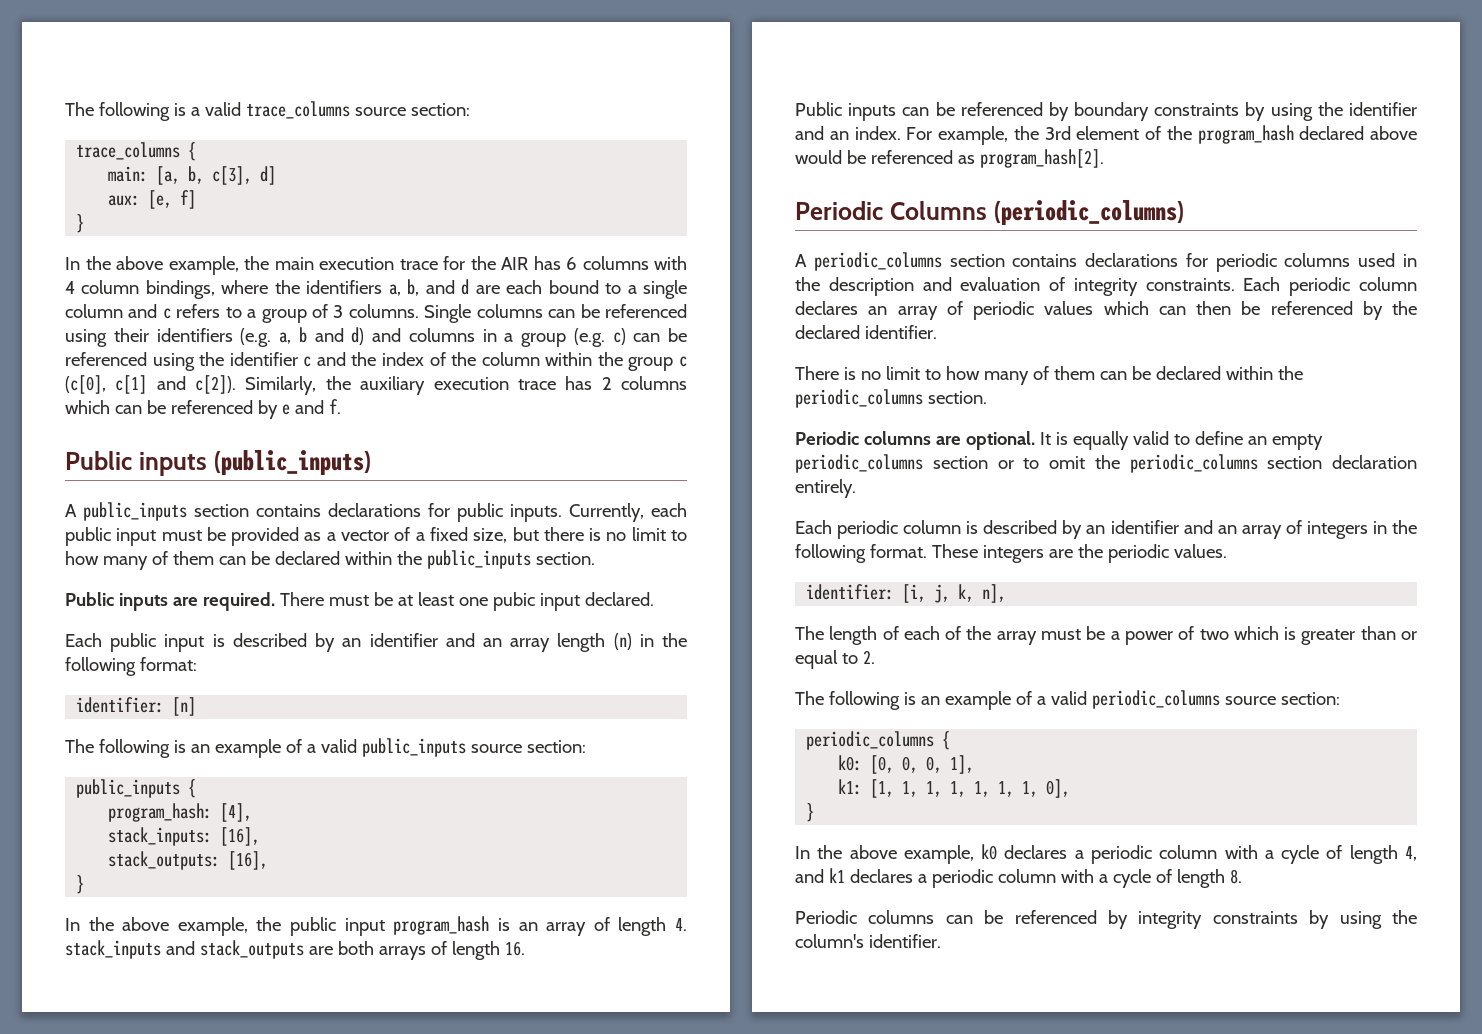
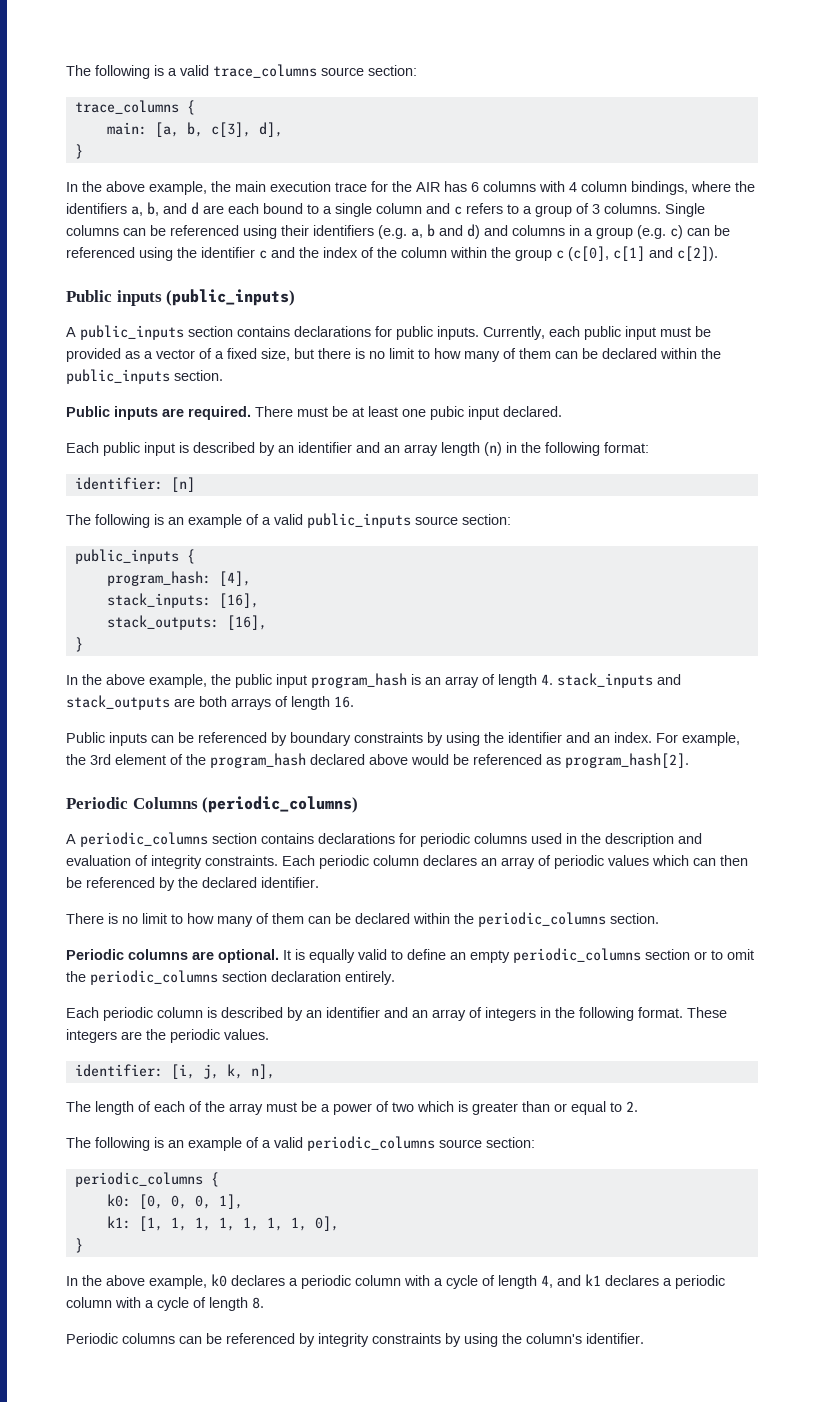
[260,166,277,185] [108,190,197,209] d] // aux: [e, f] -> [258,122,283,137] d],
[245,376,687,395] [65,399,341,419] Similarly, the auxiliary execution trace has 2 columns which can be referenced by e and f. -> (718, 253) none

